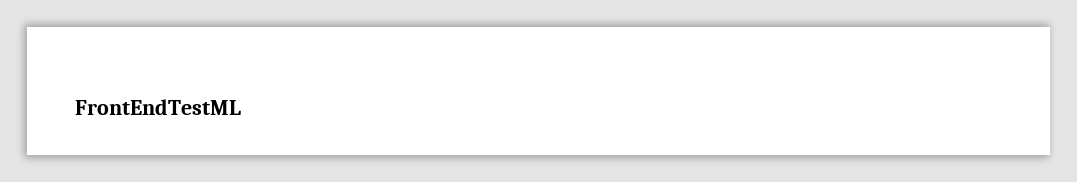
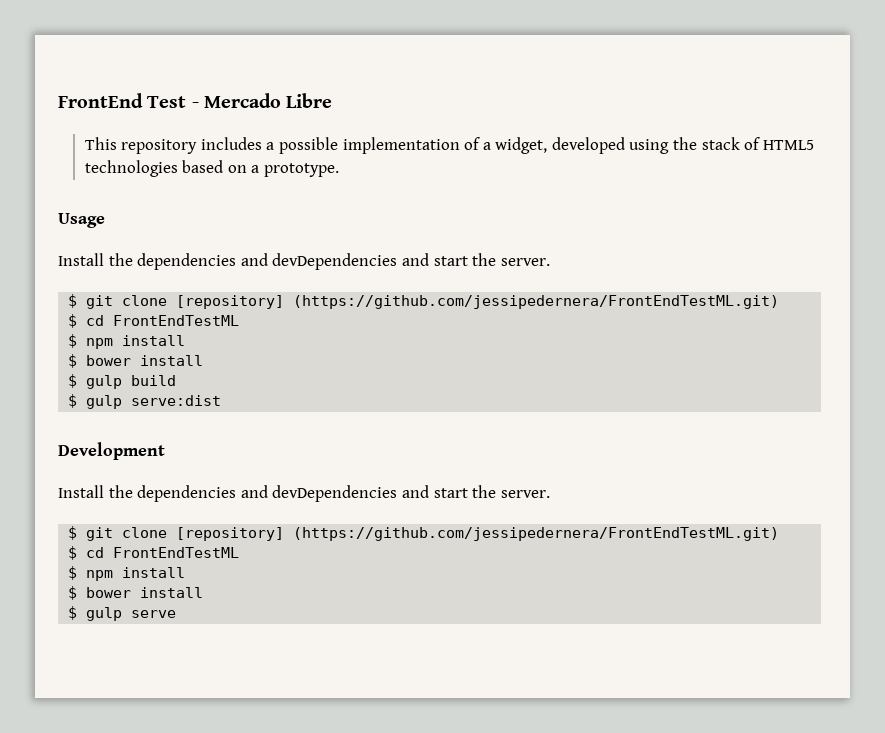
[75,99,241,115] FrontEndTestML -> [58,93,333,108] [84,137,814,154] [84,160,339,177] [58,213,105,228] [58,253,550,270] [68,294,780,309] [68,314,240,328] [68,334,186,349] [68,354,204,368] [68,374,177,389] [68,394,222,409] [58,442,165,460] [58,485,550,502] [68,526,780,541] [68,546,240,560] [68,566,186,581] [68,586,204,600] [68,606,177,621] FrontEnd Test - Mercado Libre // This repository includes a possible implementation of a widget, developed using the stack of HTML5 technologies based on a prototype. // Usage // Install the dependencies and devDependencies and start the server. // $ git clone [repository] (https://github.com/jessipedernera/FrontEndTestML.git) // $ cd FrontEndTestML // $ npm install // $ bower install // $ gulp build // $ gulp serve:dist // Development // Install the dependencies and devDependencies and start the server. // $ git clone [repository] (https://github.com/jessipedernera/FrontEndTestML.git) // $ cd FrontEndTestML // $ npm install // $ bower install // $ gulp serve

